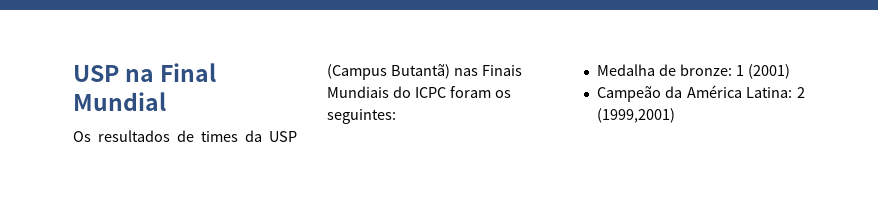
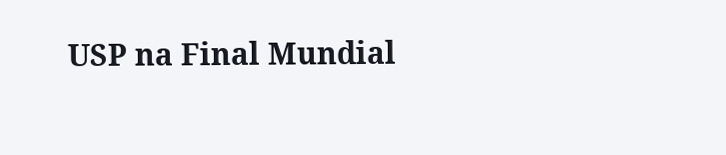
[73,130,297,142] [327,64,522,80] [327,86,511,98] [327,109,396,124] [596,64,790,79] [596,85,805,102] [596,108,675,123] // Os resultados de times da USP (Campus Butantã) nas Finais Mundiais do ICPC foram os seguintes: // Medalha de bronze: 1 (2001) // Campeão da América Latina: 2 (1999,2001) -> (397, 52) none

